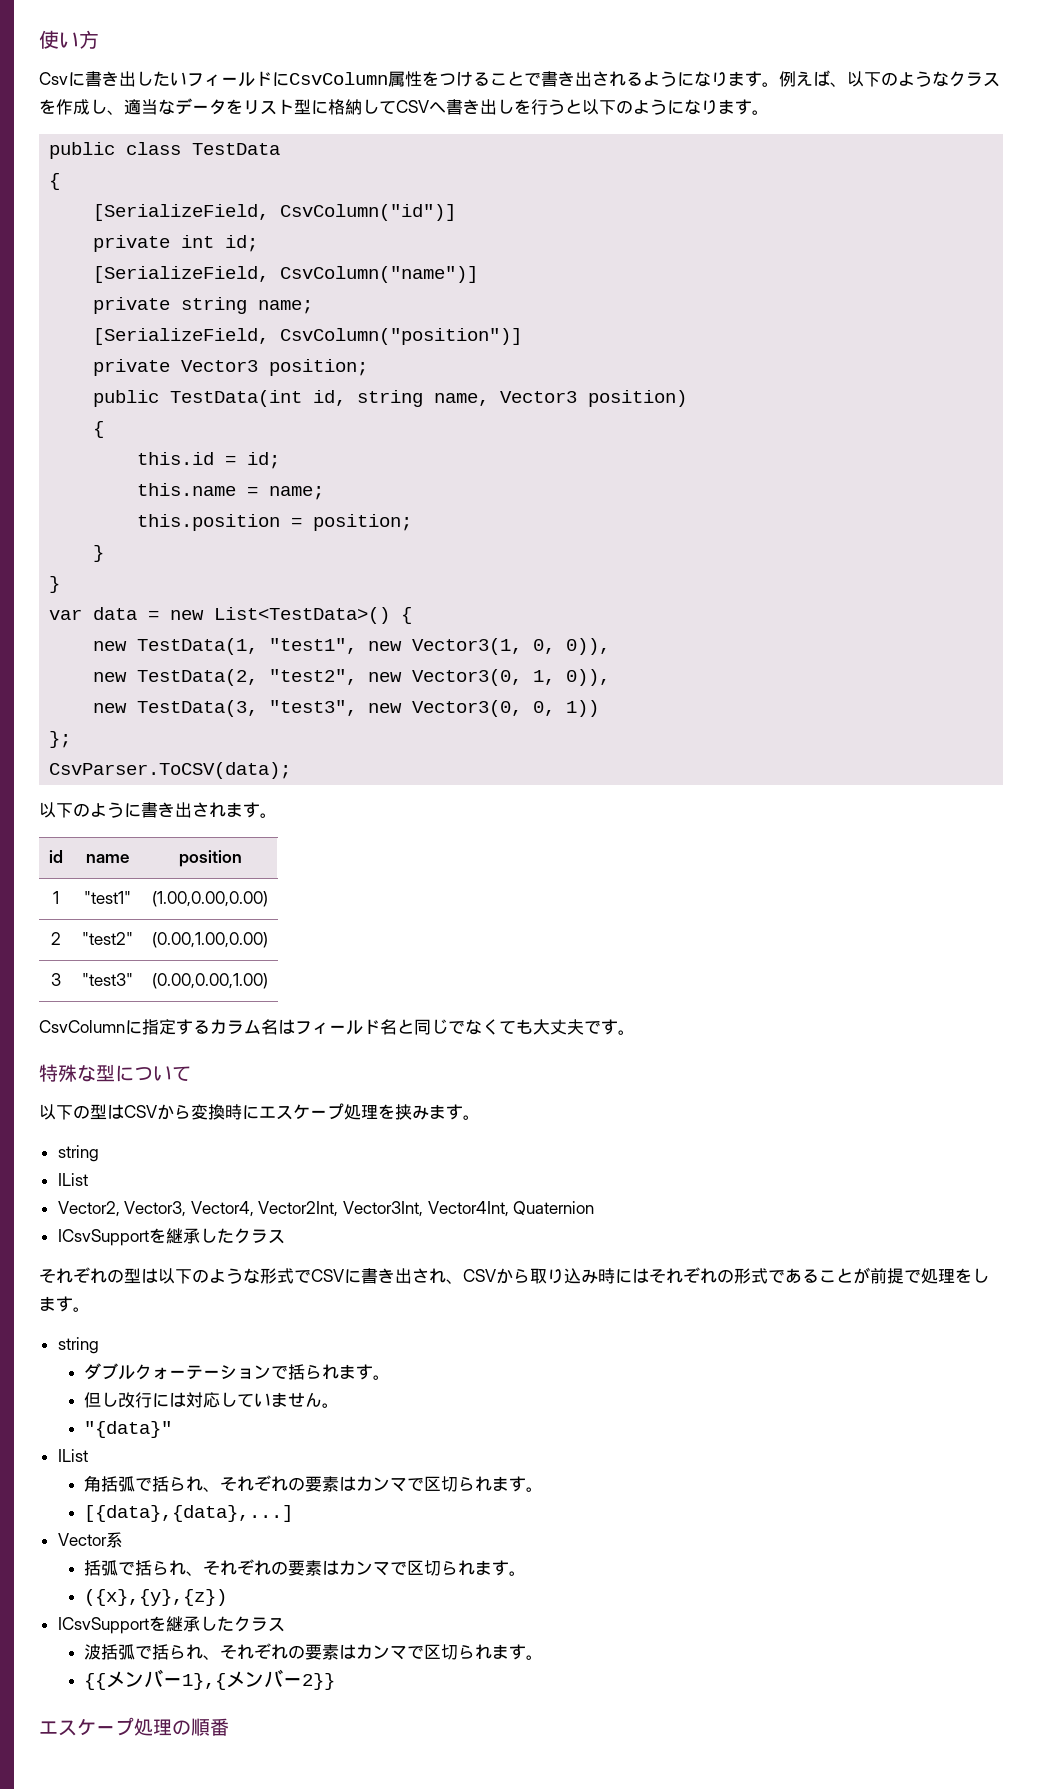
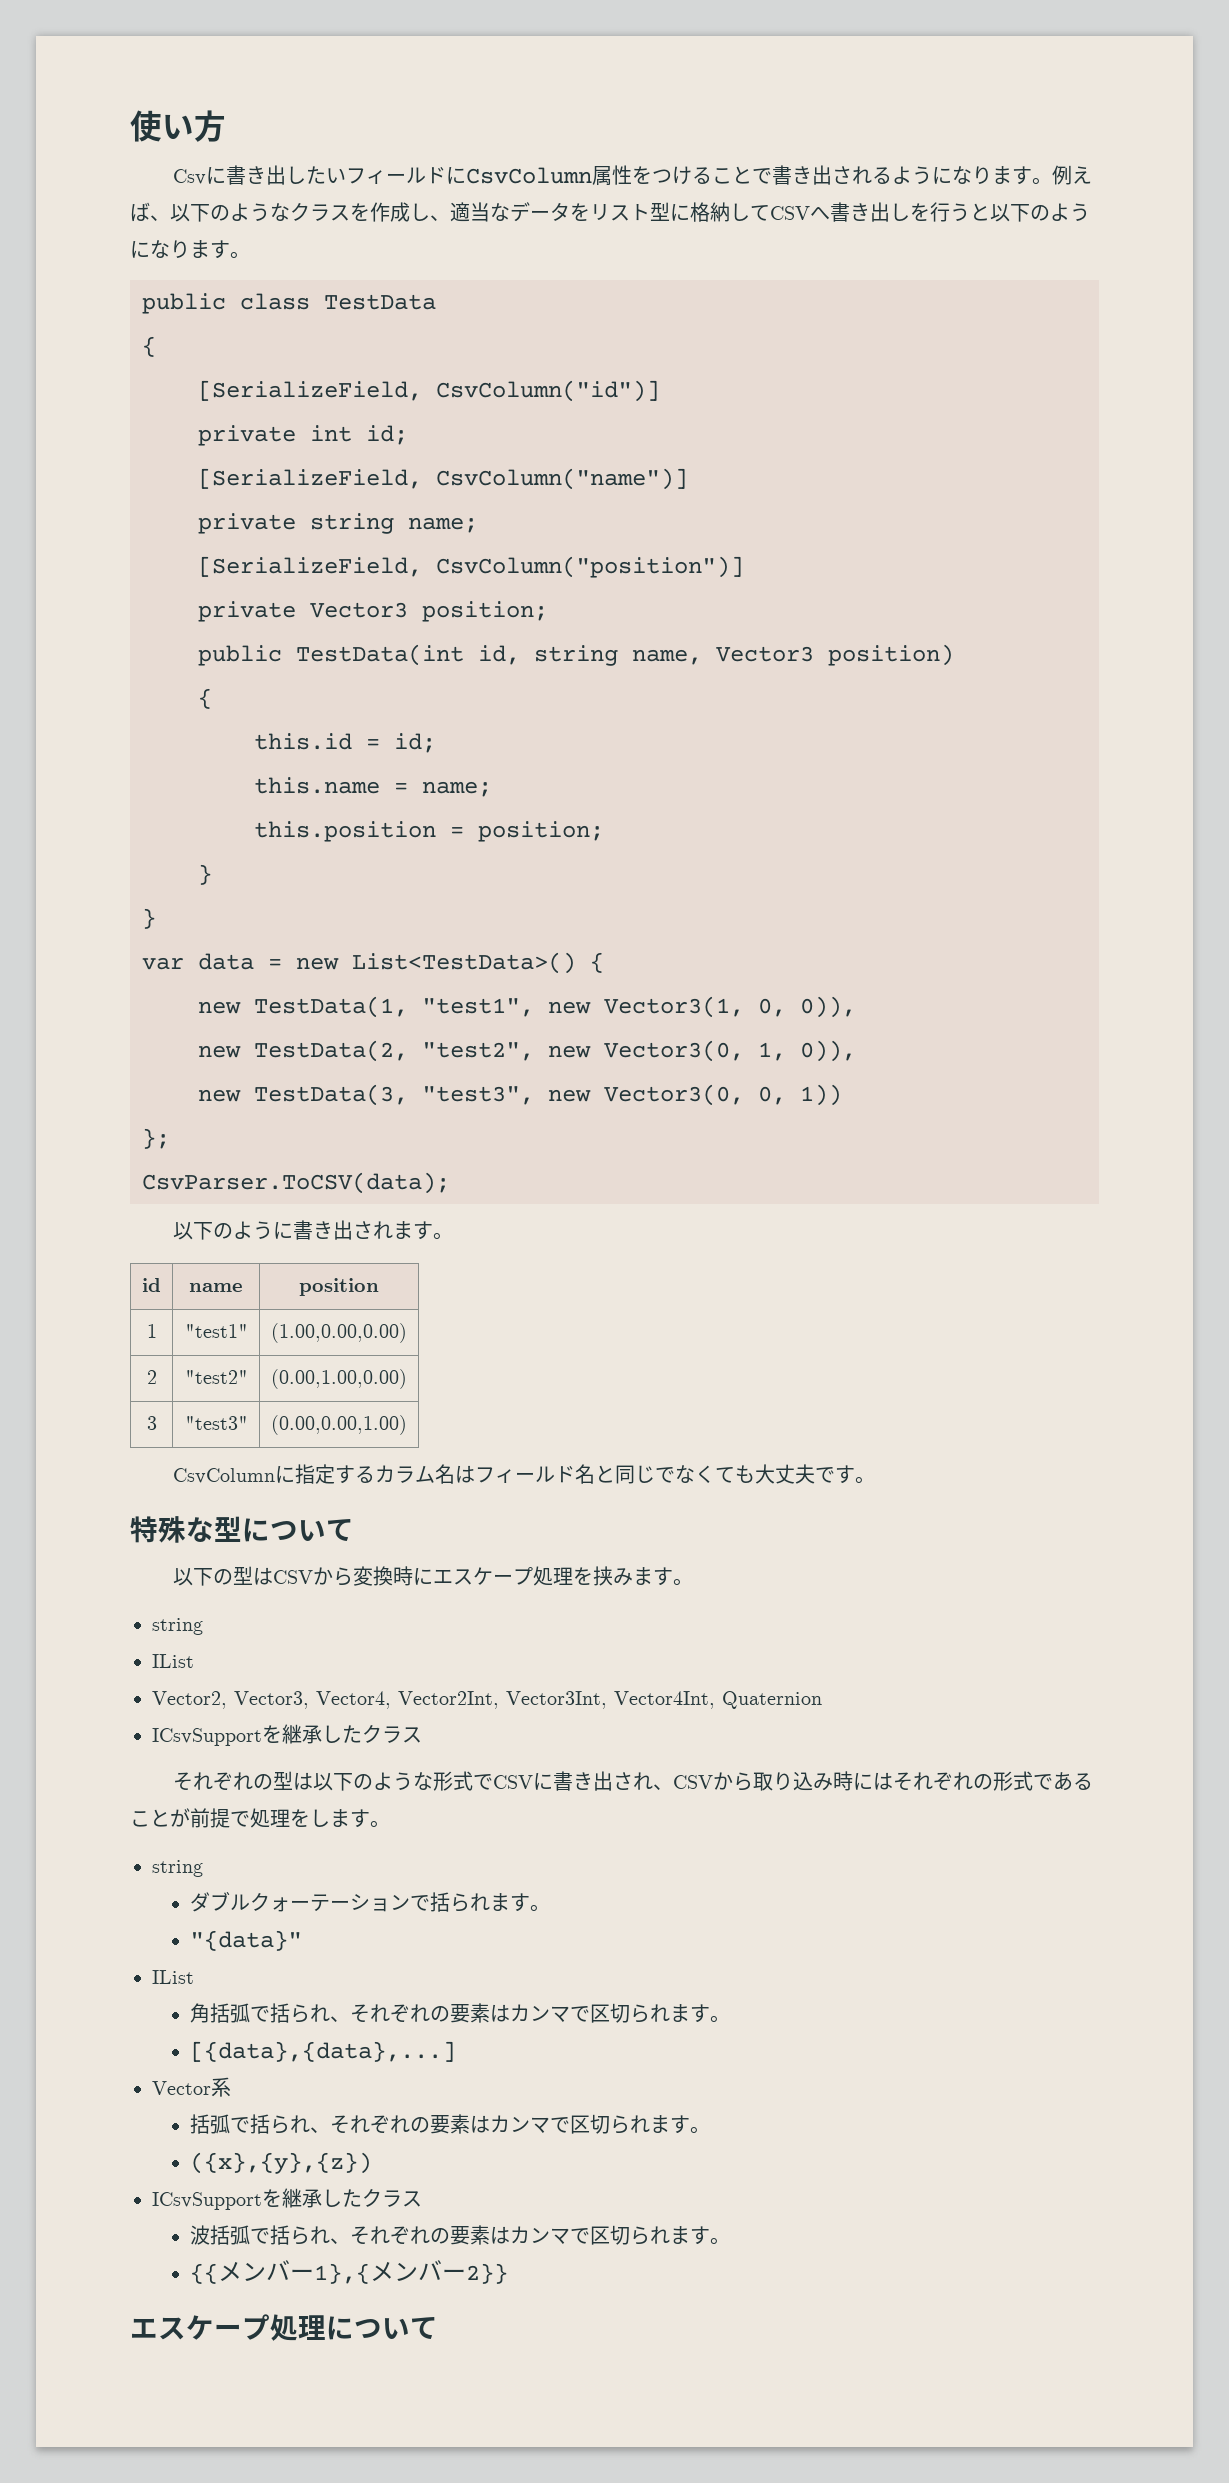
[84,1392,340,1408] // 但し改行には対応していません。 -> (551, 1908) none
[172,1718,229,1736] の順番 -> [326,2316,438,2340] について

